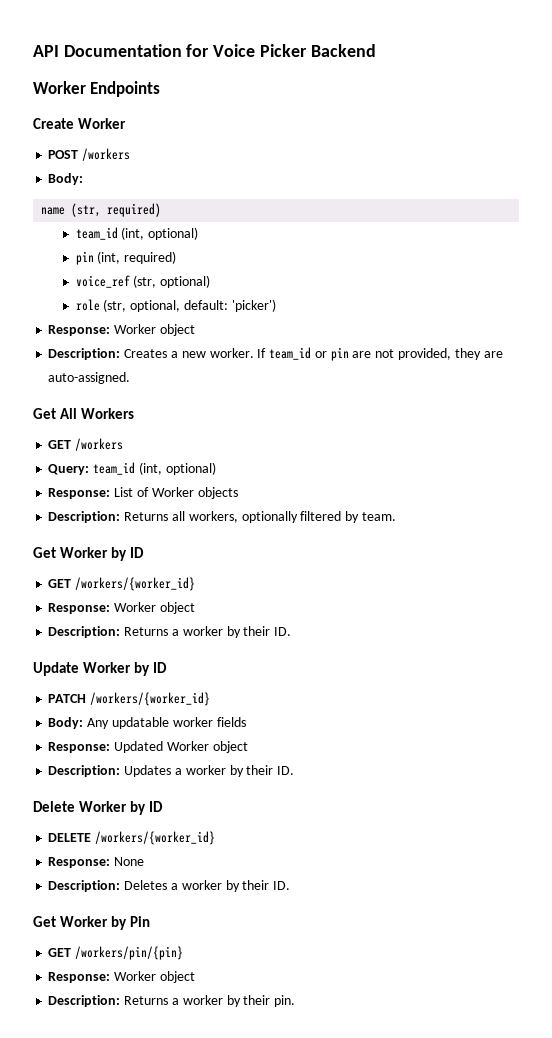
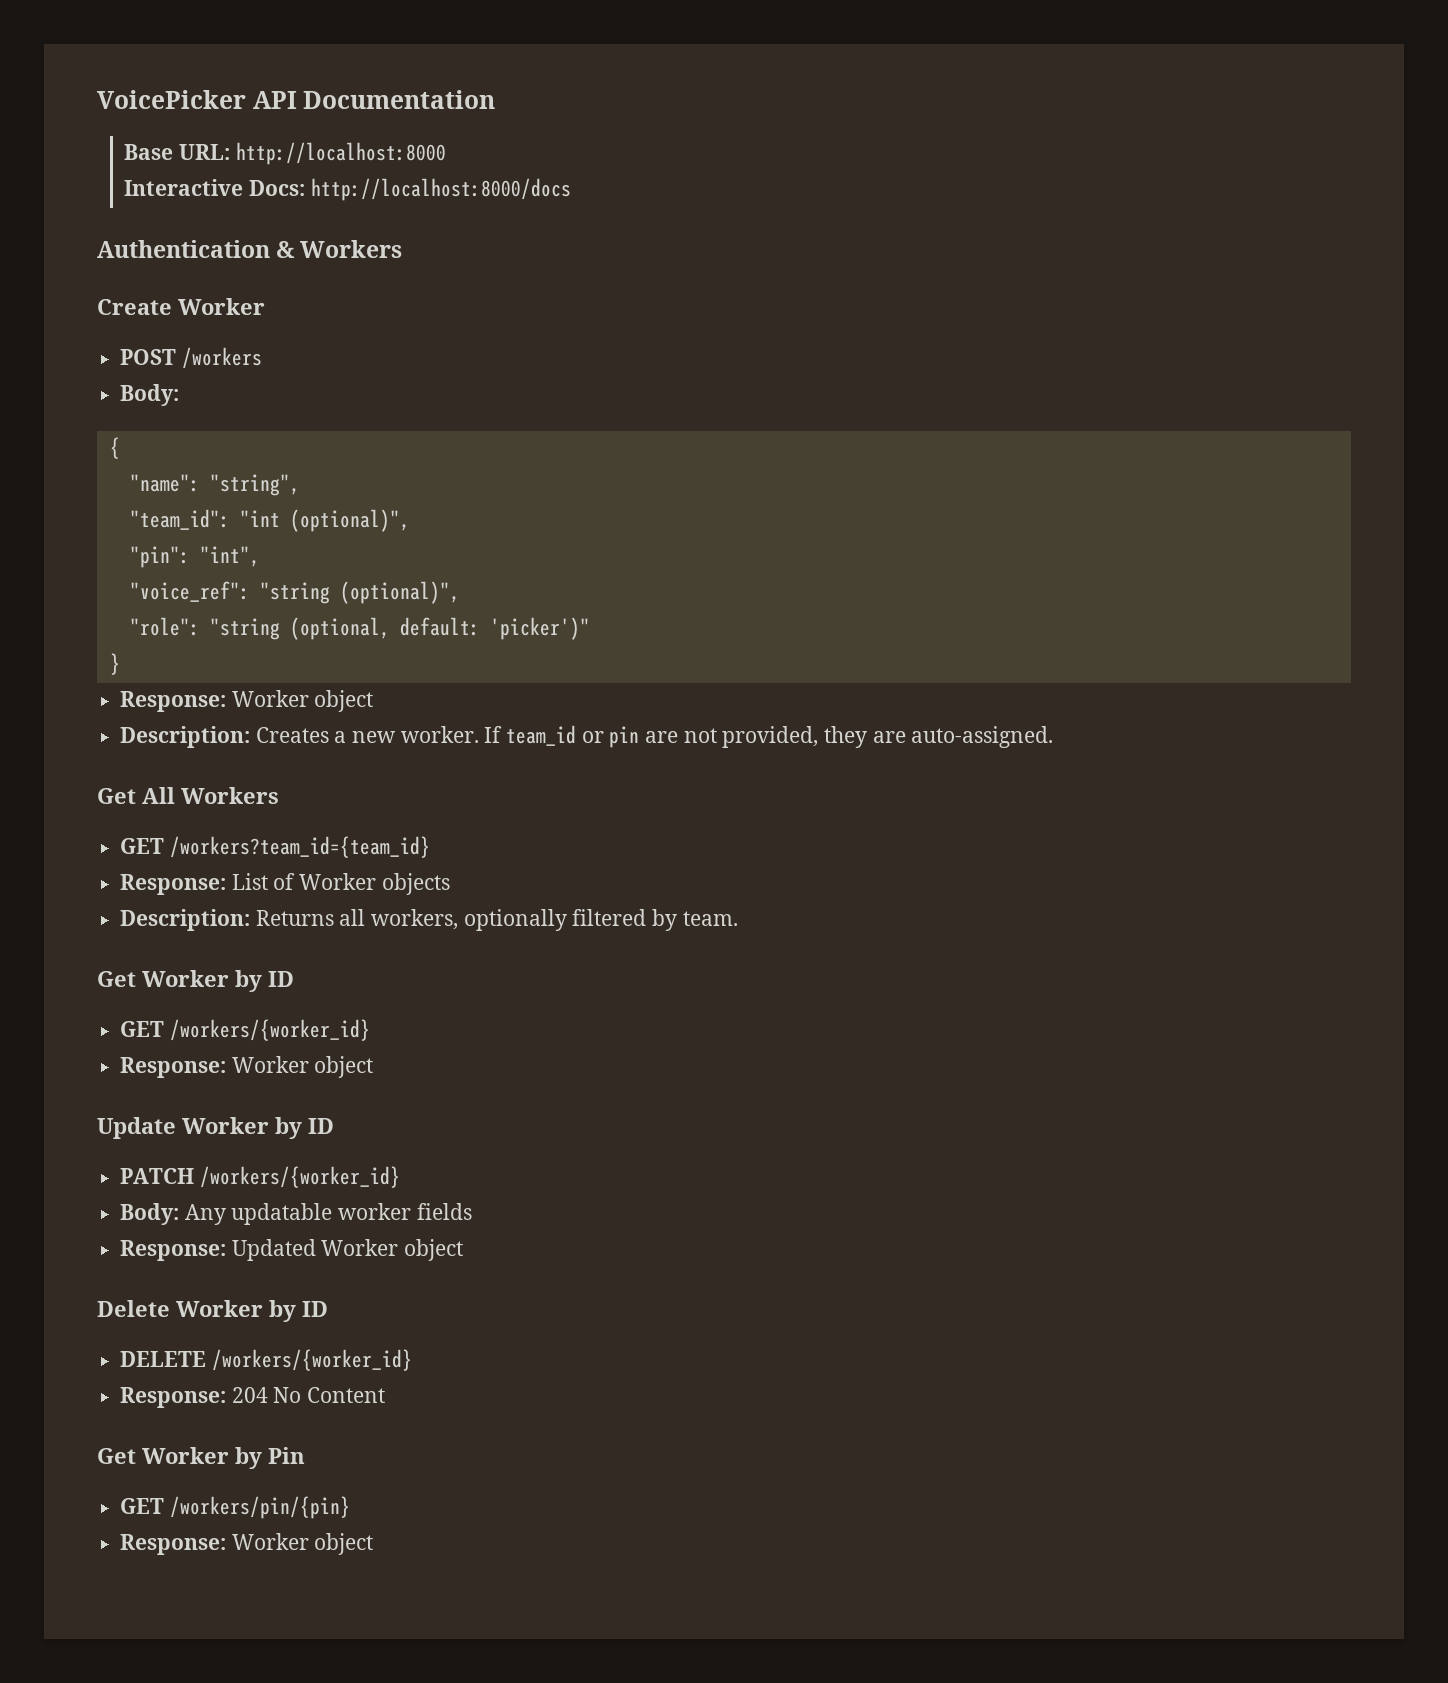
(33, 51) none -> [97,90,246,109] VoicePicker
[186,44,376,57] [33,81,161,97] for Voice Picker Backend // Worker Endpoints -> [124,142,446,165] [124,178,571,201] [97,240,403,258] // Base URL: http://localhost:8000 // Interactive Docs: http://localhost:8000/docs // Authentication & Workers
[41,203,162,217] [75,227,199,240] [75,251,177,265] [75,275,211,288] [75,299,276,312] name (str, required) // team_id (int, optional) // pin (int, required) // voice_ref (str, optional) // role (str, optional, default: 'picker') -> [109,437,120,459] [129,474,300,496] [129,509,410,532] [129,546,260,568] [129,581,460,604] [129,617,590,640] [109,653,120,675] { // "name": "string", // "team_id": "int (optional)", // "pin": "int", // "voice_ref": "string (optional)", // "role": "string (optional, default: 'picker')" // }
[75,438,124,451] [48,462,216,475] /workers // Query: team_id (int, optional) -> [169,836,430,858] /workers?team_id={team_id}
[48,626,292,638] // Description: Returns a worker by their ID. -> (374, 1067) none
[48,765,295,777] // Description: Updates a worker by their ID. -> (464, 1250) none
[114,857,145,866] [48,880,291,892] None // Description: Deletes a worker by their ID. -> [231,1387,386,1403] 204 No Content
[48,995,296,1007] // Description: Returns a worker by their pin. -> (374, 1544) none

